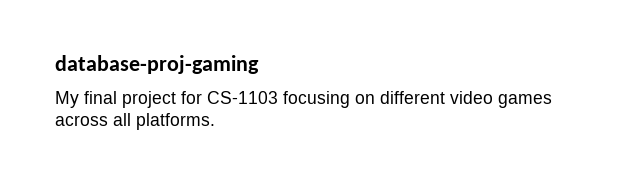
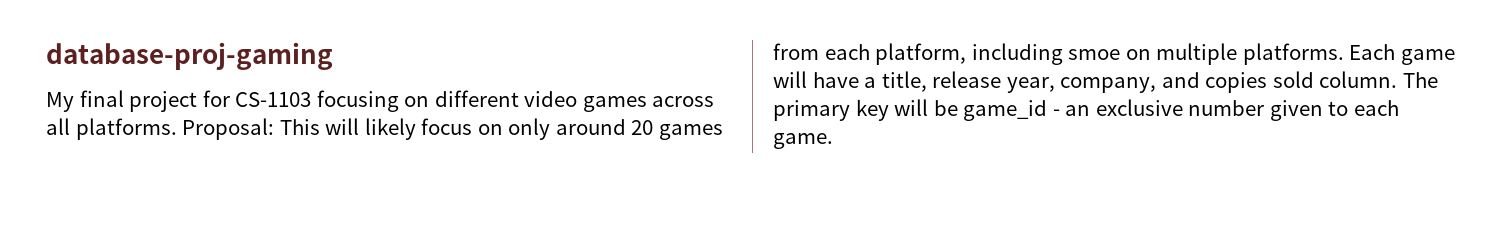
(215, 121) none -> [182,118,723,140] [773,43,1455,65] [773,71,1438,93] [773,99,1399,121] [773,133,833,149] Proposal: This will likely focus on only around 20 games from each platform, including smoe on multiple platforms. Each game will have a title, release year, company, and copies sold column. The primary key will be game_id - an exclusive number given to each game.

